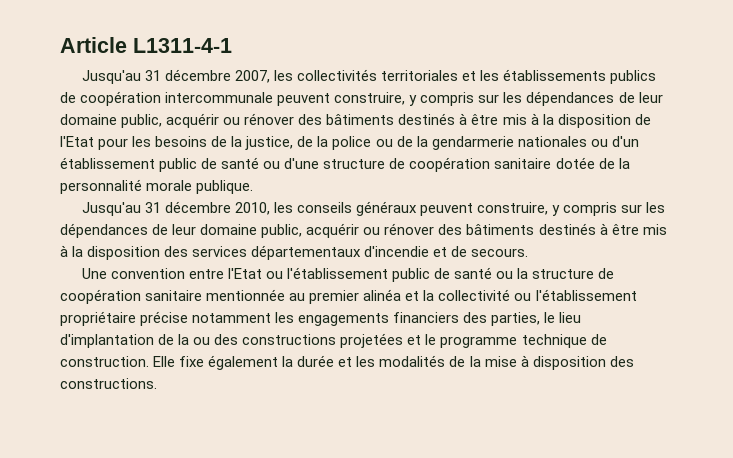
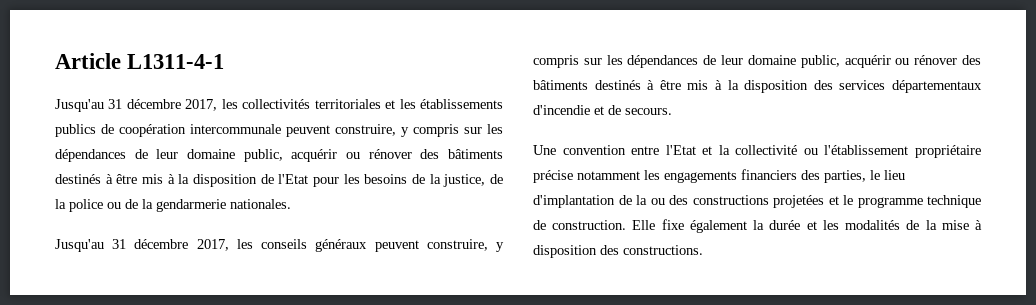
[234,70,270,83] 2007, -> [185,99,218,111] 2017,
[517,136,639,147] [60,157,630,172] [60,179,254,194] [81,201,270,216] nationales ou d'un établissement public de santé ou d'une structure de coopération sanitaire dotée de la personnalité morale publique. // Jusqu'au 31 décembre 2010, -> [230,199,291,209] [55,239,229,252] nationales. // Jusqu'au 31 décembre 2017,
[265,267,615,282] [60,289,402,304] ou l'établissement public de santé ou la structure de coopération sanitaire mentionnée au premier alinéa -> (696, 150) none

